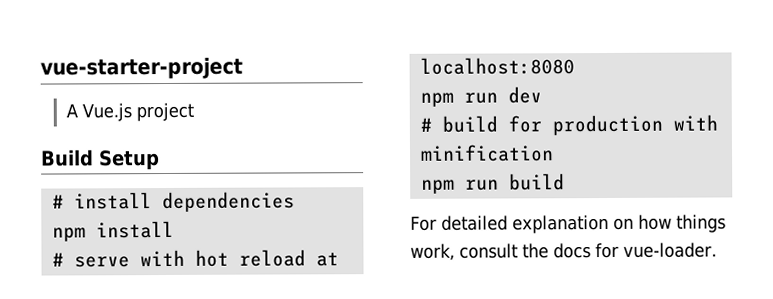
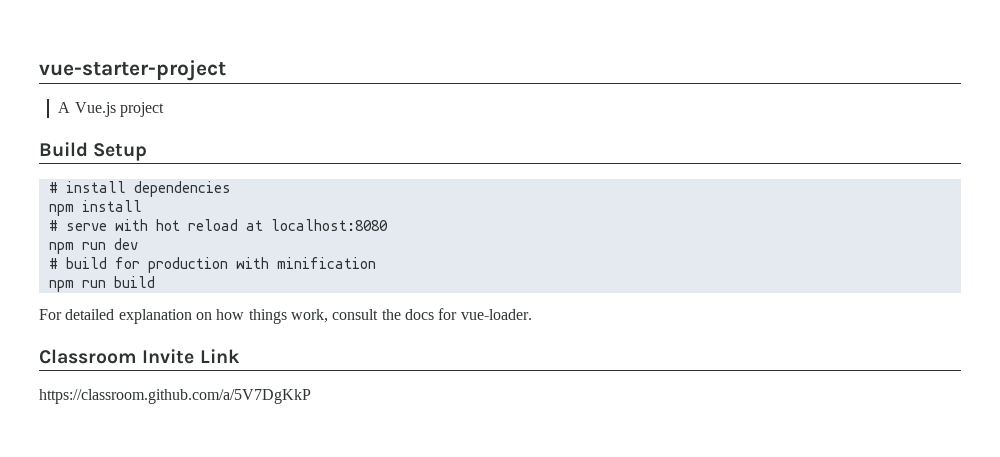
(717, 250) none -> [39,349,240,364] [39,389,311,404] // Classroom Invite Link // https://classroom.github.com/a/5V7DgKkP

